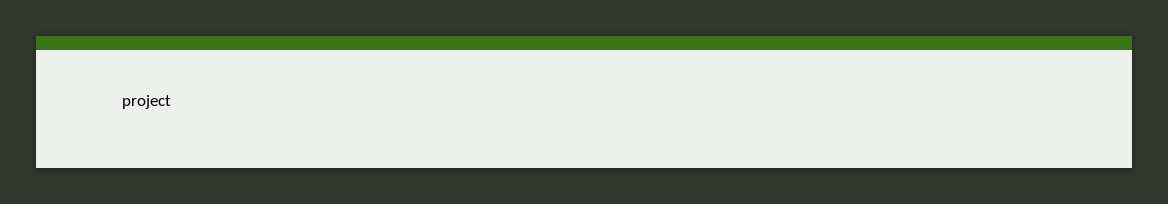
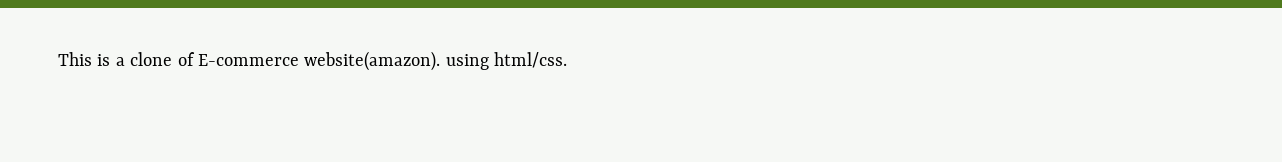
[122,95,171,109] project -> [58,51,568,71] This is a clone of E-commerce website(amazon). using html/css.

